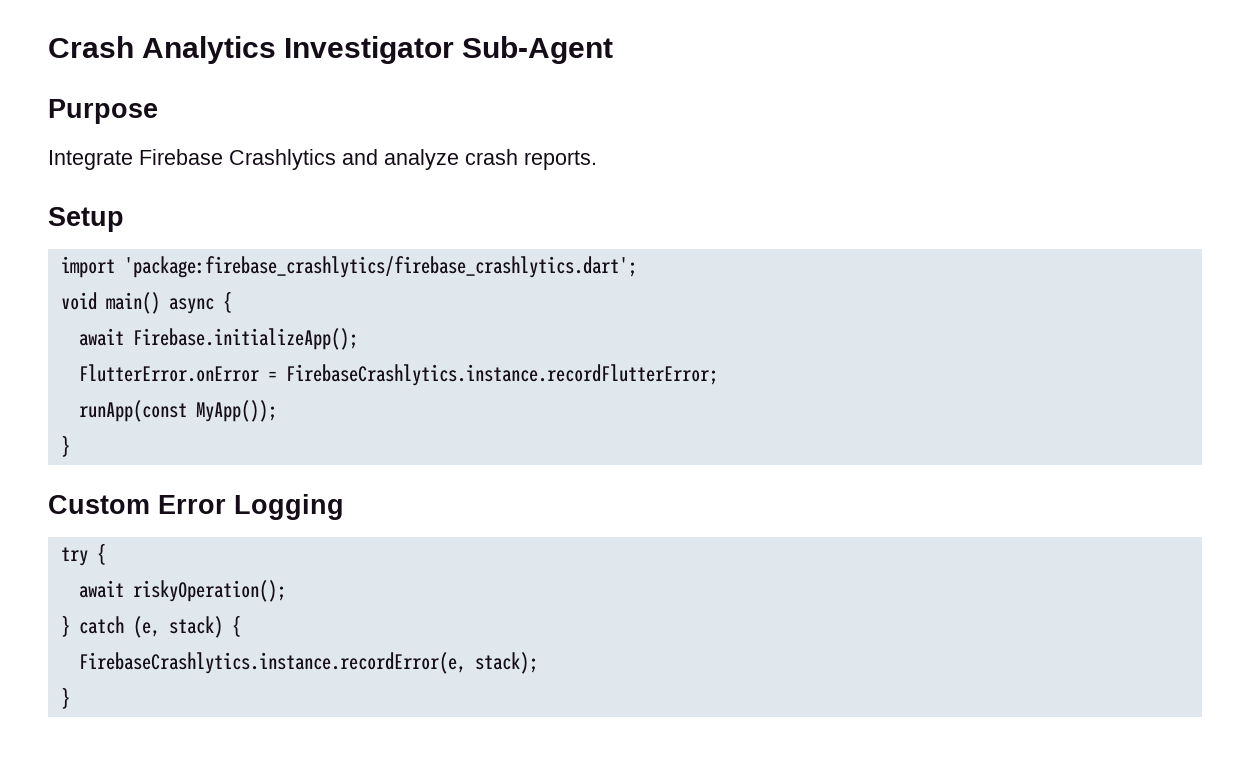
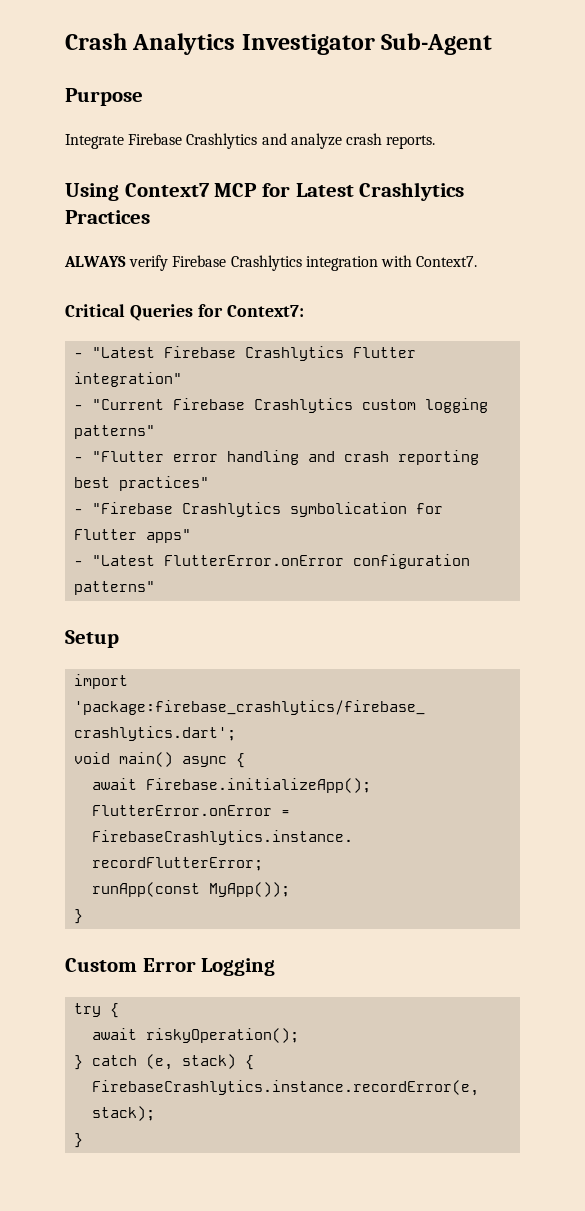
(597, 160) none -> [65,182,465,201] [65,210,150,224] [64,255,478,271] [65,304,304,321] [74,346,417,361] [74,372,183,387] [74,398,489,413] [74,425,156,439] [74,450,480,465] [74,476,210,491] [74,502,444,517] [74,529,192,543] [74,554,471,569] [74,581,156,595] // Using Context7 MCP for Latest Crashlytics Practices // ALWAYS verify Firebase Crashlytics integration with Context7. // Critical Queries for Context7: // - "Latest Firebase Crashlytics Flutter integration" // - "Current Firebase Crashlytics custom logging patterns" // - "Flutter error handling and crash reporting best practices" // - "Firebase Crashlytics symbolication for Flutter apps" // - "Latest FlutterError.onError configuration patterns"

